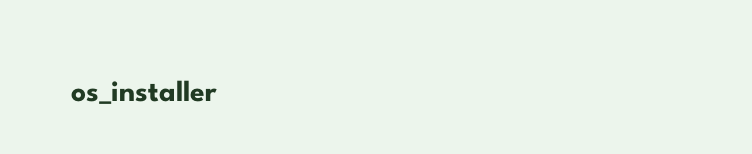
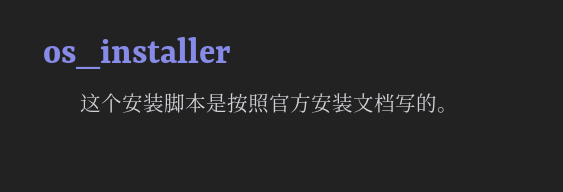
(217, 92) none -> [80,93,459,114] // 这个安装脚本是按照官方安装文档写的。

